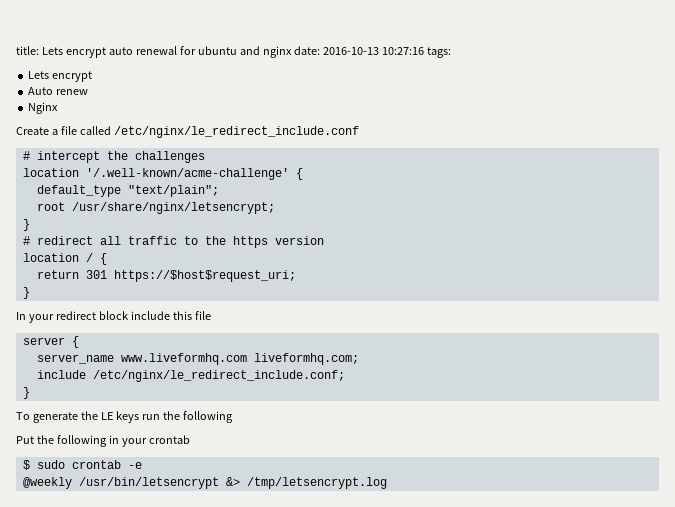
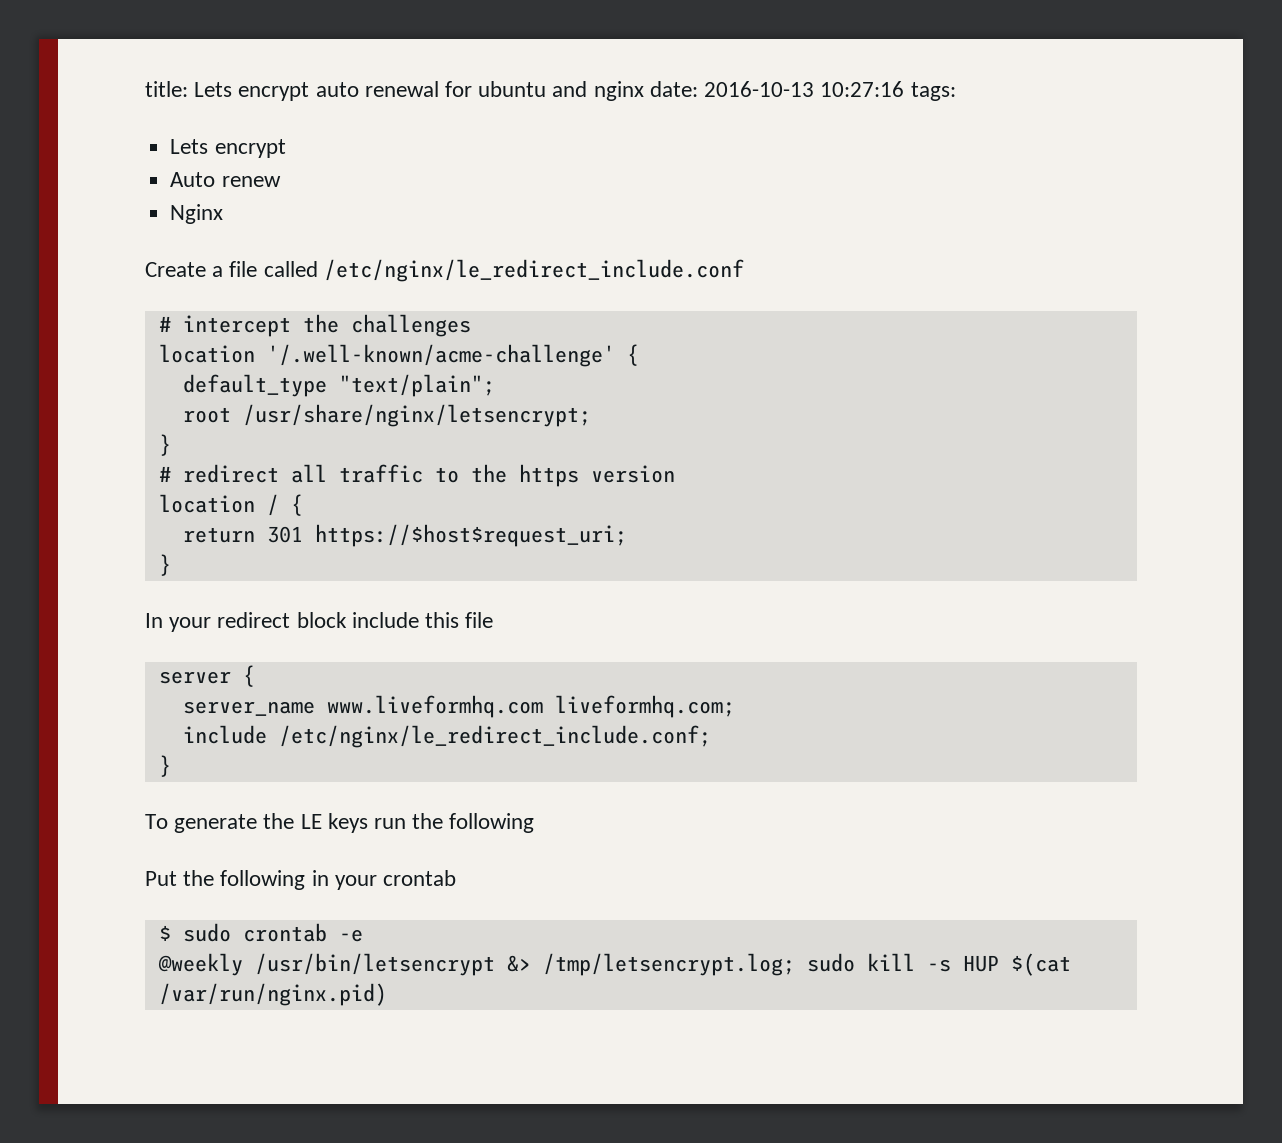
[246,477,387,489] /tmp/letsencrypt.log -> [542,953,1071,976] [158,983,387,1006] /tmp/letsencrypt.log; sudo kill -s HUP $(cat /var/run/nginx.pid)

